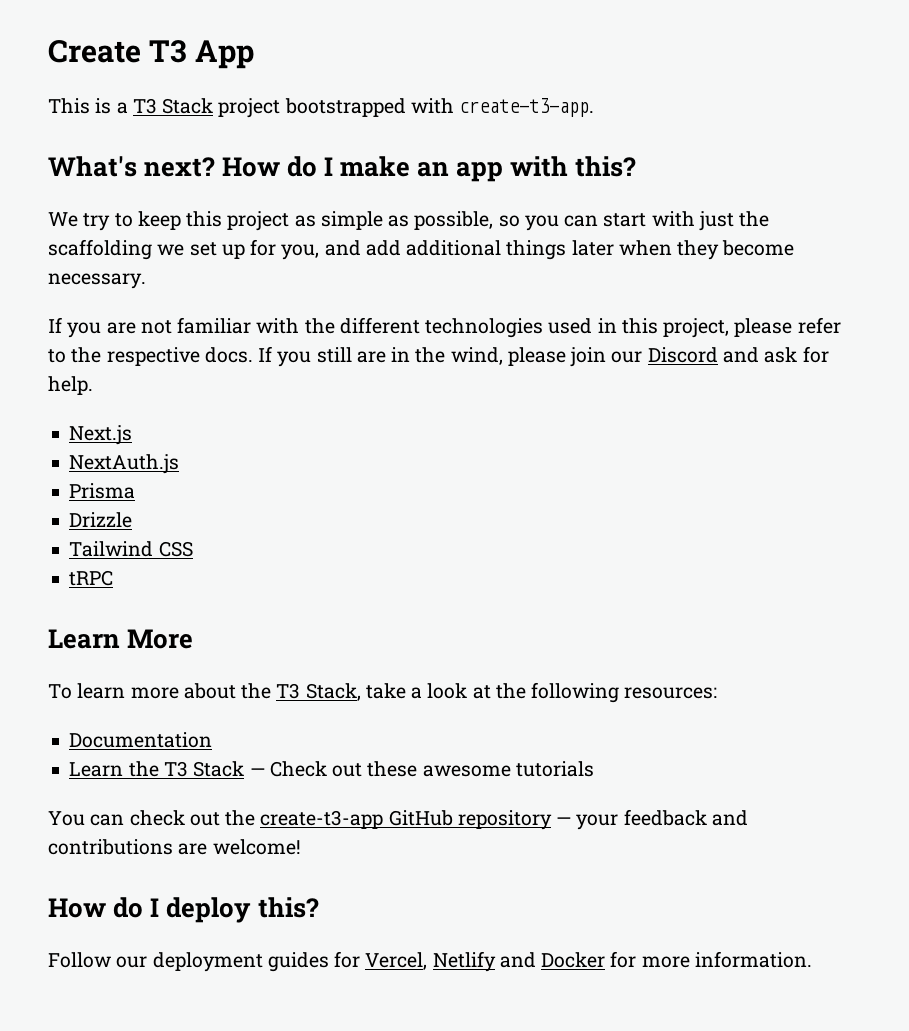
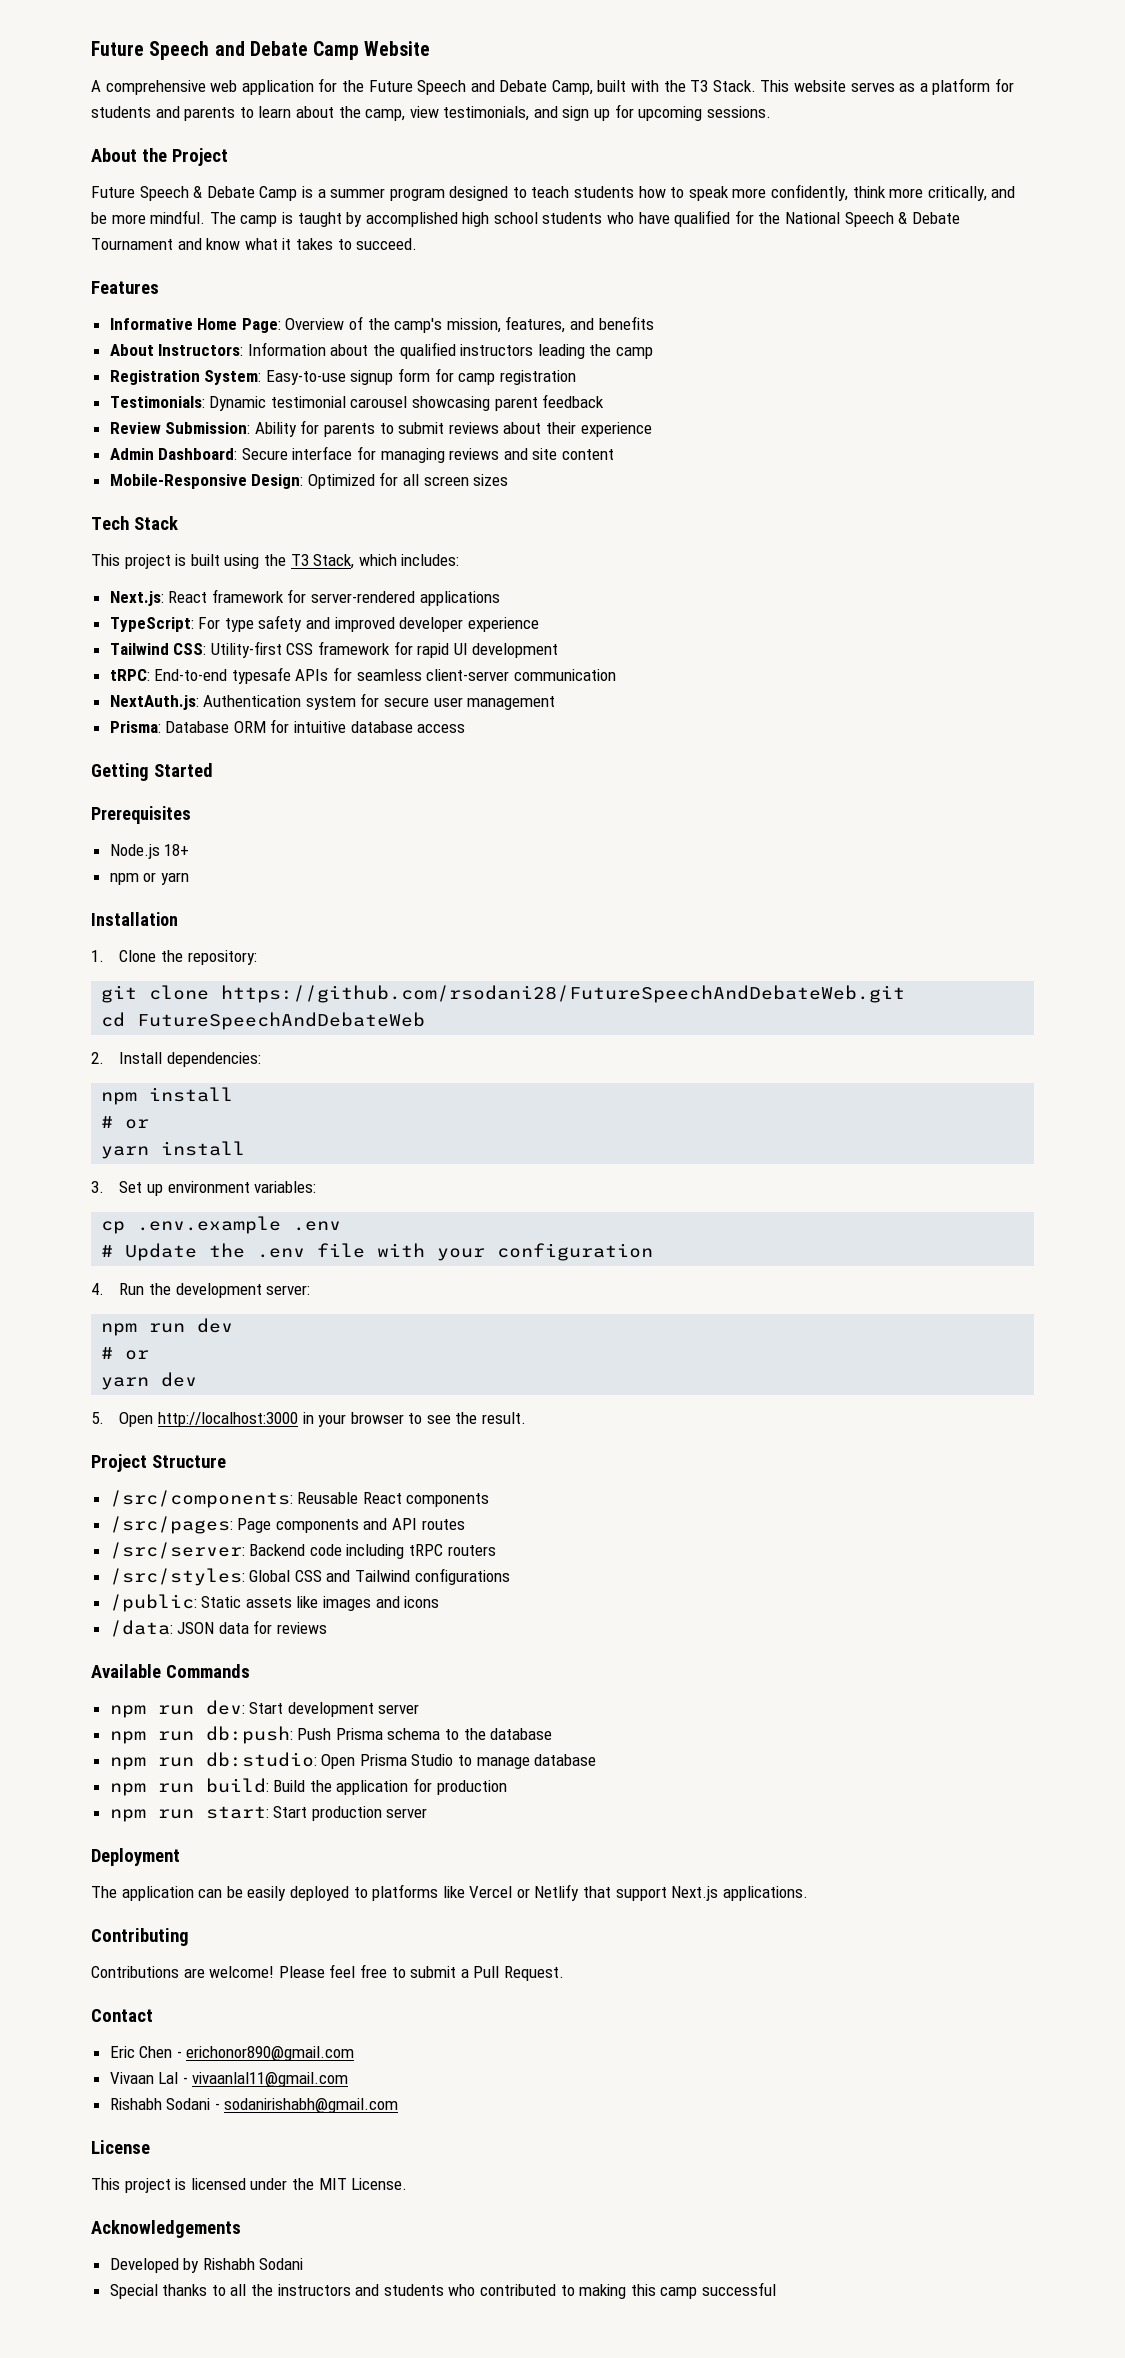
[48,40,255,69] [48,98,595,118] [48,156,637,182] [48,211,770,231] [48,239,795,260] [48,273,146,289] [48,317,841,338] [48,346,829,367] [48,376,93,395] [69,425,133,445] [69,454,180,474] [69,483,136,499] [69,512,133,528] [69,541,193,557] [69,570,114,586] [48,629,194,649] [48,682,718,703] [69,732,213,748] [69,761,594,777] [48,809,748,830] [48,839,301,855] [48,897,320,923] [48,951,812,972] Create T3 App // This is a T3 Stack project bootstrapped with create-t3-app. // What's next? How do I make an app with this? // We try to keep this project as simple as possible, so you can start with just the scaffolding we set up for you, and add additional things later when they become necessary. // If you are not familiar with the different technologies used in this project, please refer to the respective docs. If you still are in the wind, please join our Discord and ask for help. // Next.js // NextAuth.js // Prisma // Drizzle // Tailwind CSS // tRPC // Learn More // To learn more about the T3 Stack, take a look at the following resources: // Documentation // Learn the T3 Stack — Check out these awesome tutorials // You can check out the create-t3-app GitHub repository — your feedback and contributions are welcome! // How do I deploy this? // Follow our deployment guides for Vercel, Netlify and Docker for more information. -> [91,41,431,60] [91,78,1014,95] [91,104,771,121] [91,148,228,166] [91,184,1016,201] [91,210,960,227] [91,238,418,250] [91,281,159,294] [109,316,654,333] [109,342,654,359] [109,368,576,385] [109,394,605,411] [109,420,652,437] [109,446,615,463] [109,472,509,489] [91,516,178,530] [91,554,460,569] [109,589,500,606] [109,615,539,632] [109,641,559,658] [109,667,616,684] [109,693,556,710] [109,719,466,733] [91,763,213,781] [91,806,191,824] [109,844,190,859] [109,872,189,885] [91,912,178,926] [91,950,257,965] [101,985,906,1003] [101,1012,426,1030] [91,1052,261,1067] [101,1087,234,1105] [101,1116,150,1129] [101,1141,246,1159] [91,1181,317,1196] [101,1216,342,1234] [101,1243,654,1261] [91,1283,311,1298] [101,1318,234,1336] [101,1347,150,1360] [101,1372,198,1390] [91,1412,527,1427] [91,1454,226,1472] [109,1490,490,1508] [109,1516,465,1534] [109,1542,496,1559] [109,1568,510,1586] [109,1594,440,1612] [109,1620,328,1637] [91,1664,250,1678] [109,1700,420,1718] [109,1726,553,1744] [109,1752,597,1770] [109,1778,507,1796] [109,1806,428,1822] [91,1848,180,1866] [91,1884,808,1901] [91,1928,189,1946] [91,1964,564,1981] [91,2009,153,2022] [109,2046,355,2061] [109,2072,349,2087] [109,2098,399,2113] [91,2140,150,2154] [91,2178,408,2193] [91,2220,241,2238] [109,2258,304,2273] [109,2282,776,2299] Future Speech and Debate Camp Website // A comprehensive web application for the Future Speech and Debate Camp, built with the T3 Stack. This website serves as a platform for students and parents to learn about the camp, view testimonials, and sign up for upcoming sessions. // About the Project // Future Speech & Debate Camp is a summer program designed to teach students how to speak more confidently, think more critically, and be more mindful. The camp is taught by accomplished high school students who have qualified for the National Speech & Debate Tournament and know what it takes to succeed. // Features // Informative Home Page: Overview of the camp's mission, features, and benefits // About Instructors: Information about the qualified instructors leading the camp // Registration System: Easy-to-use signup form for camp registration // Testimonials: Dynamic testimonial carousel showcasing parent feedback // Review Submission: Ability for parents to submit reviews about their experience // Admin Dashboard: Secure interface for managing reviews and site content // Mobile-Responsive Design: Optimized for all screen sizes // Tech Stack // This project is built using the T3 Stack, which includes: // Next.js: React framework for server-rendered applications // TypeScript: For type safety and improved developer experience // Tailwind CSS: Utility-first CSS framework for rapid UI development // tRPC: End-to-end typesafe APIs for seamless client-server communication // NextAuth.js: Authentication system for secure user management // Prisma: Database ORM for intuitive database access // Getting Started // Prerequisites // Node.js 18+ // npm or yarn // Installation // 1. Clone the repository: // git clone https://github.com/rsodani28/FutureSpeechAndDebateWeb.git // cd FutureSpeechAndDebateWeb // 2. Install dependencies: // npm install // # or // yarn install // 3. Set up environment variables: // cp .env.example .env // # Update the .env file with your configuration // 4. Run the development server: // npm run dev // # or // yarn dev // 5. Open http://localhost:3000 in your browser to see the result. // Project Structure // /src/components: Reusable React components // /src/pages: Page components and API routes // /src/server: Backend code including tRPC routers // /src/styles: Global CSS and Tailwind configurations // /public: Static assets like images and icons // /data: JSON data for reviews // Available Commands // npm run dev: Start development server // npm run db:push: Push Prisma schema to the database // npm run db:studio: Open Prisma Studio to manage database // npm run build: Build the application for production // npm run start: Start production server // Deployment // The application can be easily deployed to platforms like Vercel or Netlify that support Next.js applications. // Contributing // Contributions are welcome! Please feel free to submit a Pull Request. // Contact // Eric Chen - erichonor890@gmail.com // Vivaan Lal - vivaanlal11@gmail.com // Rishabh Sodani - sodanirishabh@gmail.com // License // This project is licensed under the MIT License. // Acknowledgements // Developed by Rishabh Sodani // Special thanks to all the instructors and students who contributed to making this camp successful

